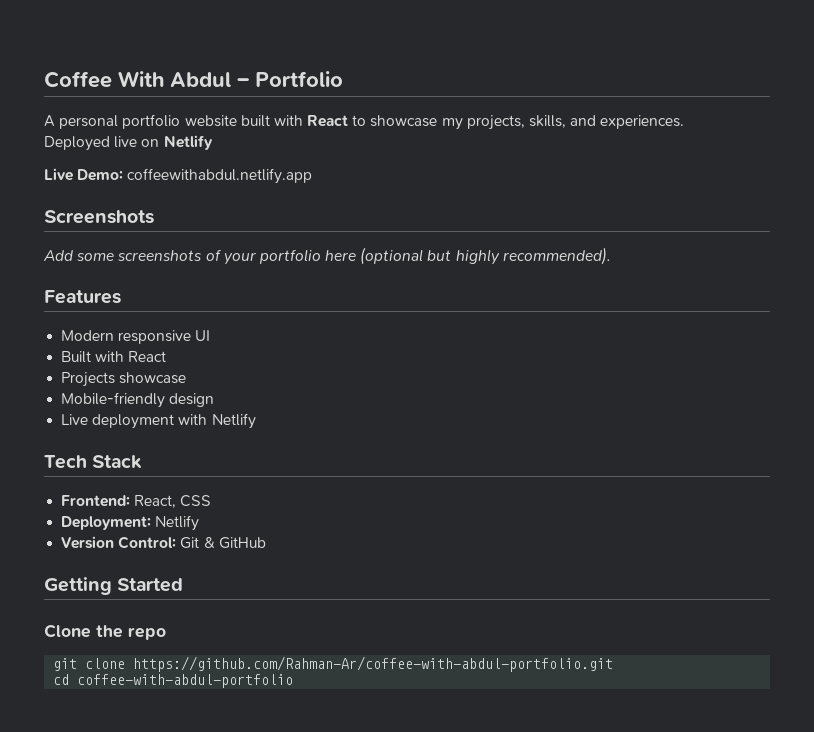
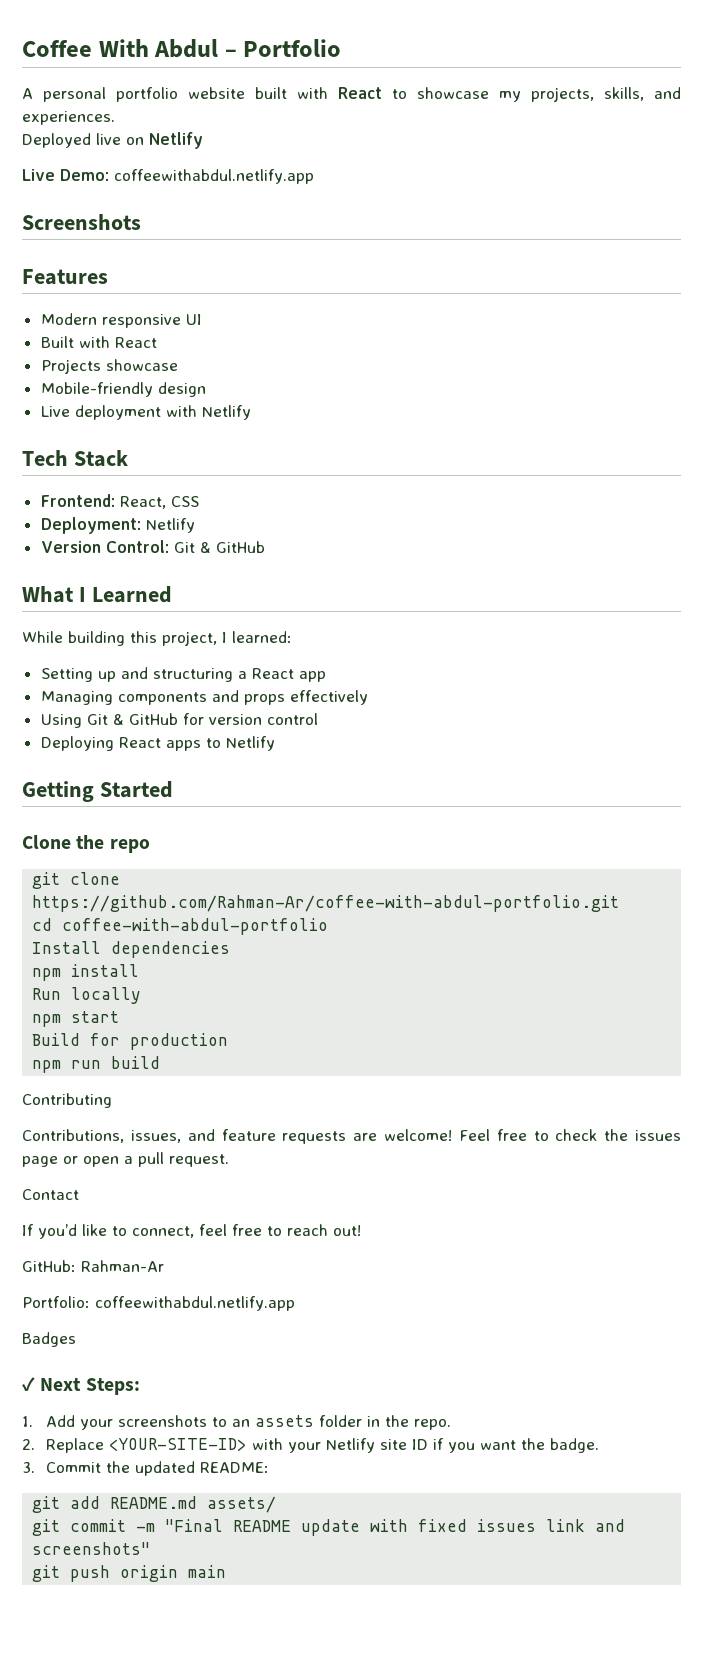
[43,247,611,265] // Add some screenshots of your portfolio here (optional but highly recommended). -> (141, 222) none
(266, 543) none -> [22,586,172,603] [22,631,292,646] [40,667,326,682] [40,690,368,705] [40,713,318,728] [40,736,275,751] // What I Learned // While building this project, I learned: // Setting up and structuring a React app // Managing components and props effectively // Using Git & GitHub for version control // Deploying React apps to Netlify
(294, 681) none -> [32,941,231,958] [32,964,140,981] [32,987,142,1004] [32,1011,120,1027] [32,1033,229,1050] [32,1056,161,1073] [22,1093,112,1108] [22,1129,681,1144] [22,1152,229,1167] [22,1189,79,1200] [22,1224,361,1239] [22,1260,164,1272] [22,1296,295,1311] [22,1332,76,1347] [22,1377,140,1395] [22,1415,452,1430] [22,1438,600,1453] [22,1461,270,1476] [32,1496,277,1513] [32,1519,626,1536] [32,1542,151,1555] [32,1565,227,1582] // Install dependencies // npm install // Run locally // npm start // Build for production // npm run build // Contributing // Contributions, issues, and feature requests are welcome! Feel free to check the issues page or open a pull request. // Contact // If you’d like to connect, feel free to reach out! // GitHub: Rahman-Ar // Portfolio: coffeewithabdul.netlify.app // Badges // ✓ Next Steps: // 1. Add your screenshots to an assets folder in the repo. // 2. Replace <YOUR-SITE-ID> with your Netlify site ID if you want the badge. // 3. Commit the updated README: // git add README.md assets/ // git commit -m "Final README update with fixed issues link and screenshots" // git push origin main

